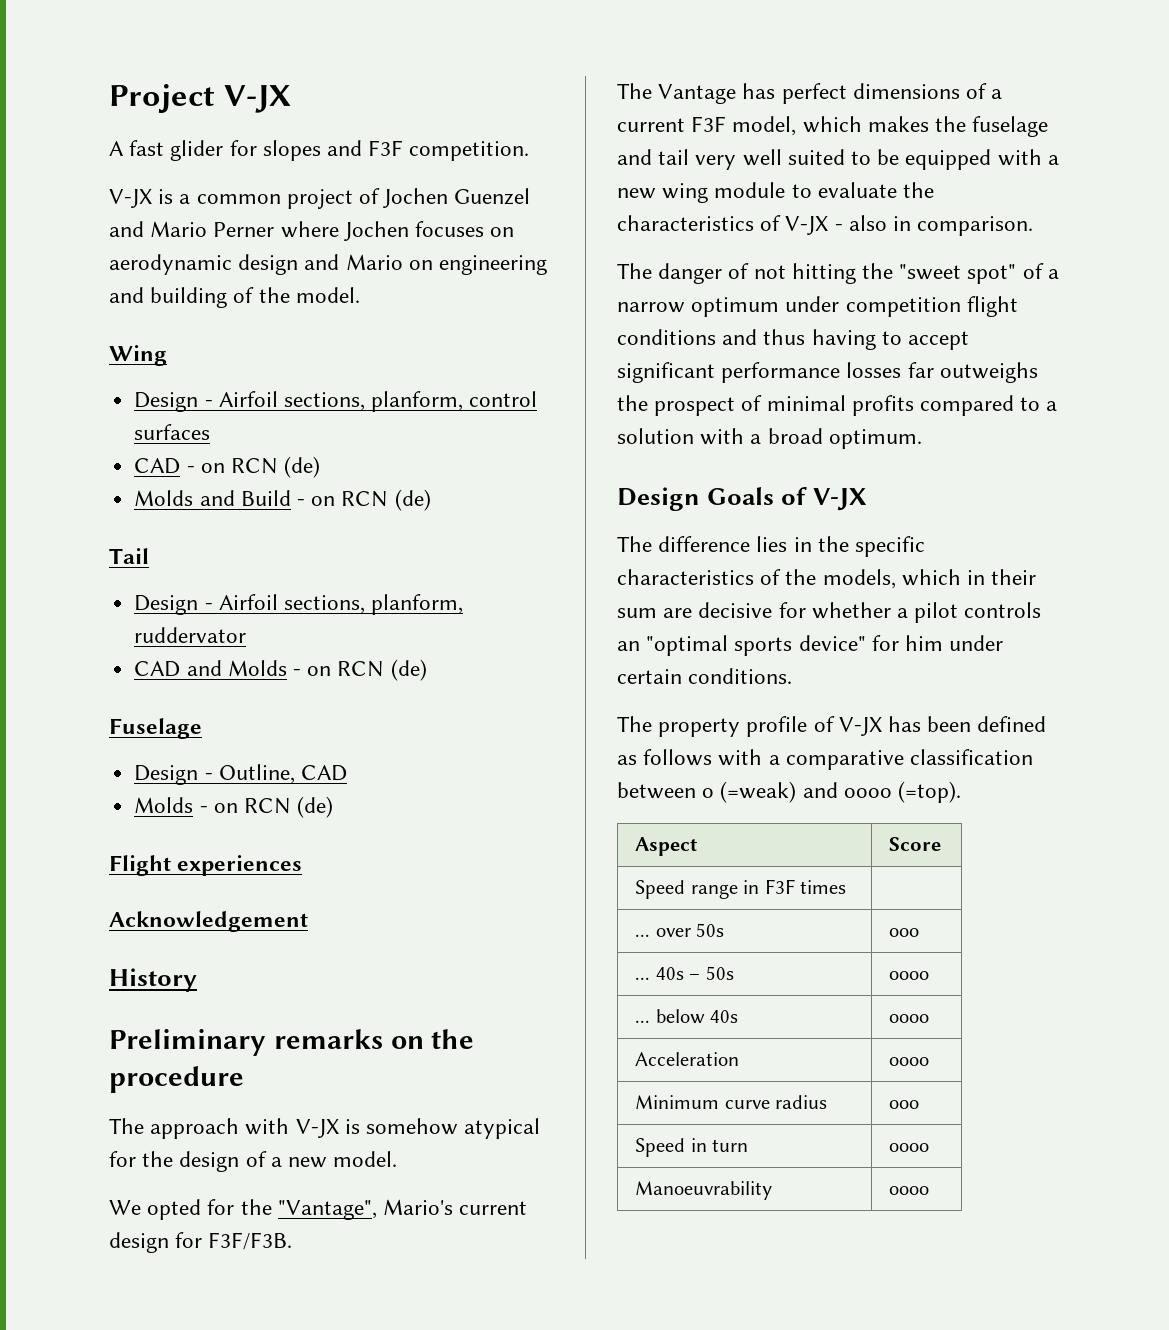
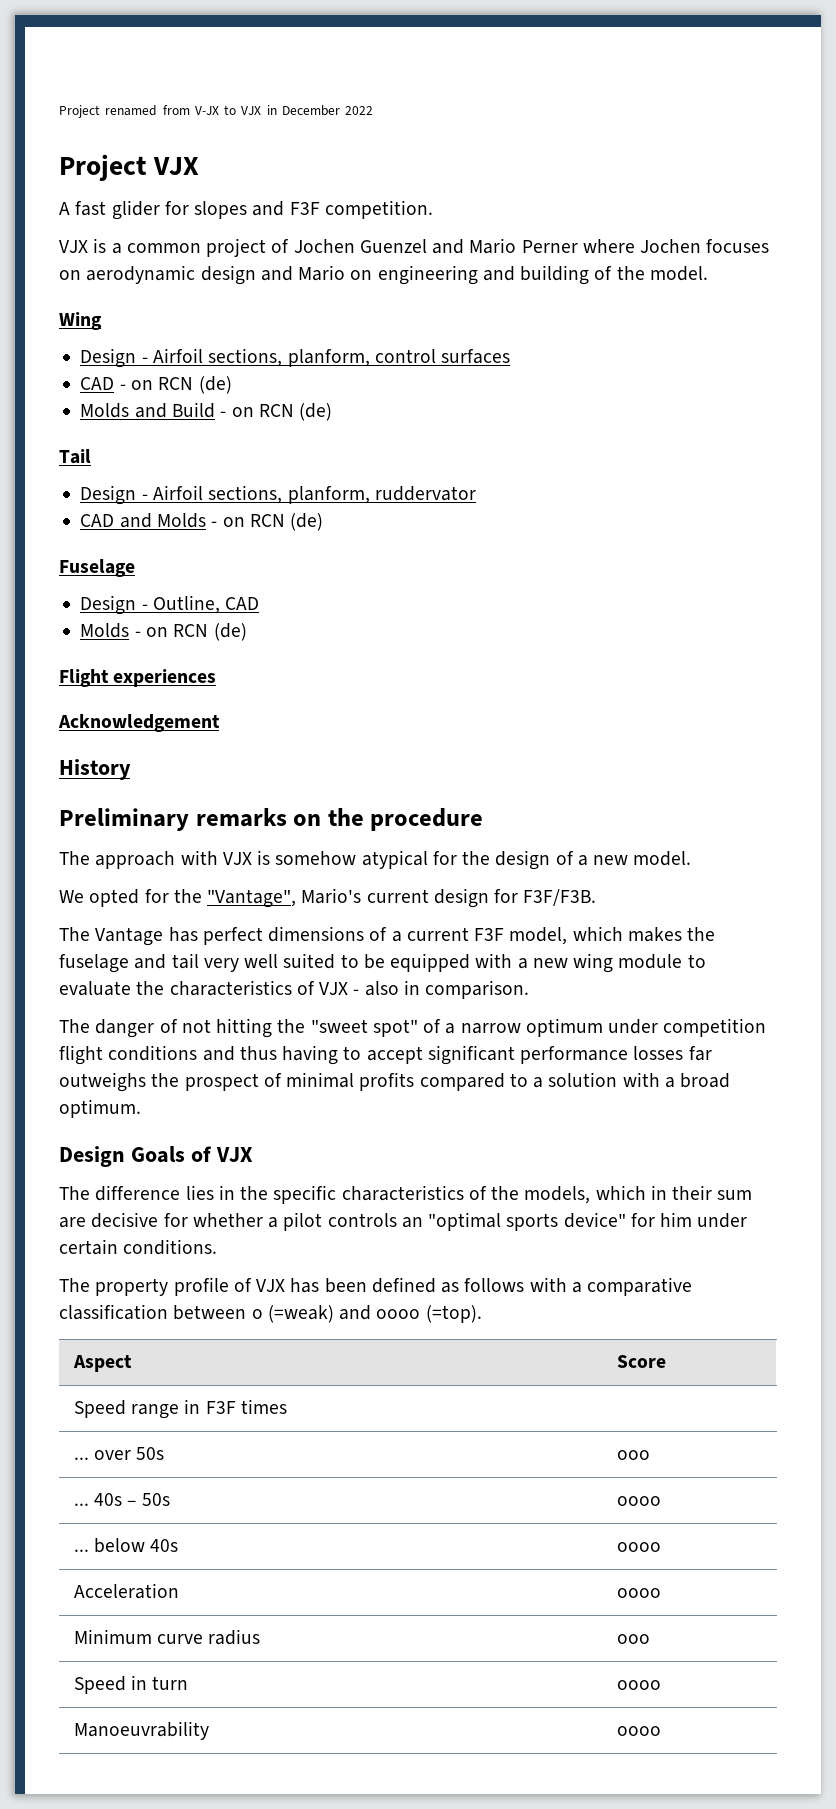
[109,84,291,113] Project V-JX -> [59,105,374,118] [59,154,200,181] Project renamed from V-JX to VJX in December 2022 // Project VJX
[109,189,152,208] V-JX -> [59,240,88,253] VJX
[295,1119,339,1138] V-JX -> [222,852,252,865] VJX
[785,216,829,235] V-JX -> [319,982,349,995] VJX
[813,488,868,511] V-JX -> [215,1147,253,1162] VJX
[838,717,882,736] V-JX -> [256,1279,286,1292] VJX

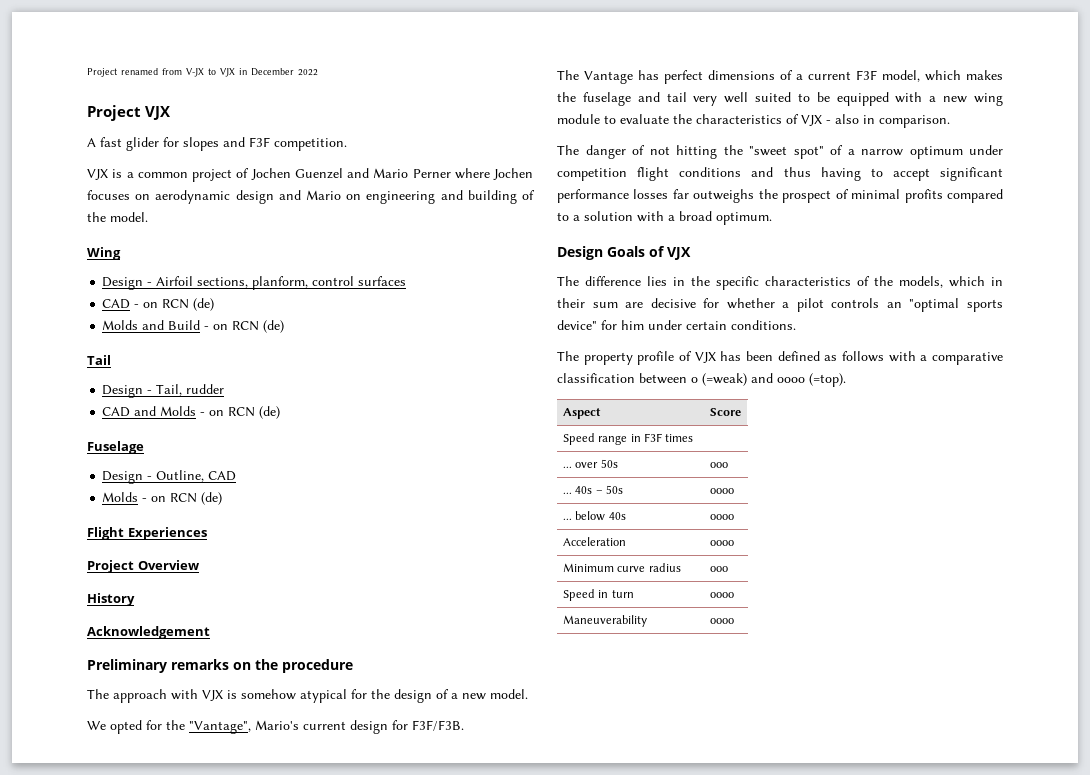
[152,485,476,504] Airfoil sections, planform, ruddervator -> [156,384,225,396] Tail, rudder
[113,669,217,687] experiences -> [127,527,207,540] [87,560,199,573] [87,593,135,606] Experiences // Project Overview // History
[59,759,131,780] // History -> (210, 632) none
[73,1721,209,1740] Manoeuvrability -> [562,615,647,627] Maneuverability

